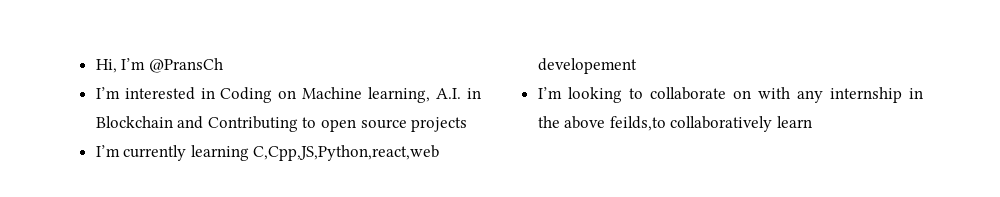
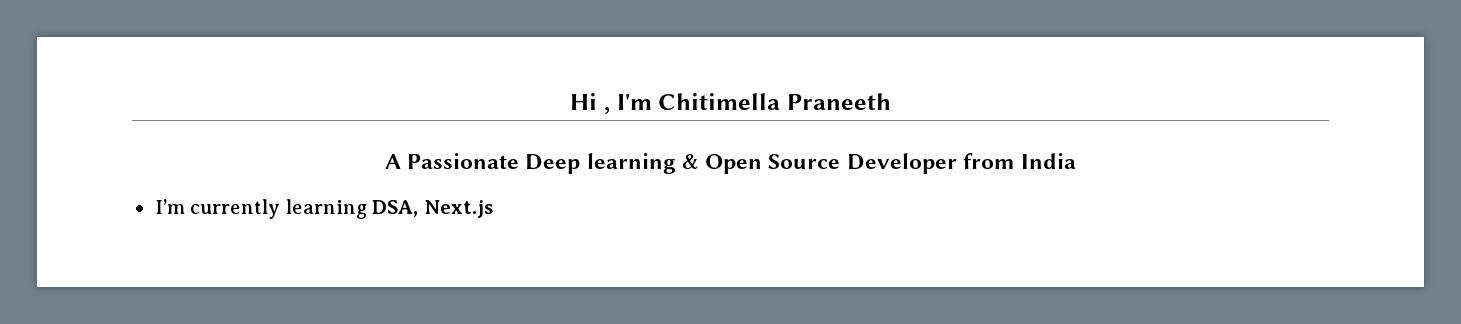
[95,58,223,73] [95,87,481,103] [95,116,468,132] [95,145,440,161] [537,58,637,74] [537,87,923,103] [537,116,813,132] Hi, I’m @PransCh // I’m interested in Coding on Machine learning, A.I. in Blockchain and Contributing to open source projects // I’m currently learning C,Cpp,JS,Python,react,web developement // I’m looking to collaborate on with any internship in the above feilds,to collaboratively learn -> [570,93,891,115] [385,153,1076,174] [154,199,493,219] Hi , I'm Chitimella Praneeth // A Passionate Deep learning & Open Source Developer from India // I’m currently learning DSA, Next.js

